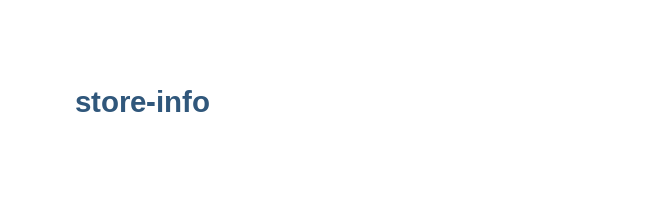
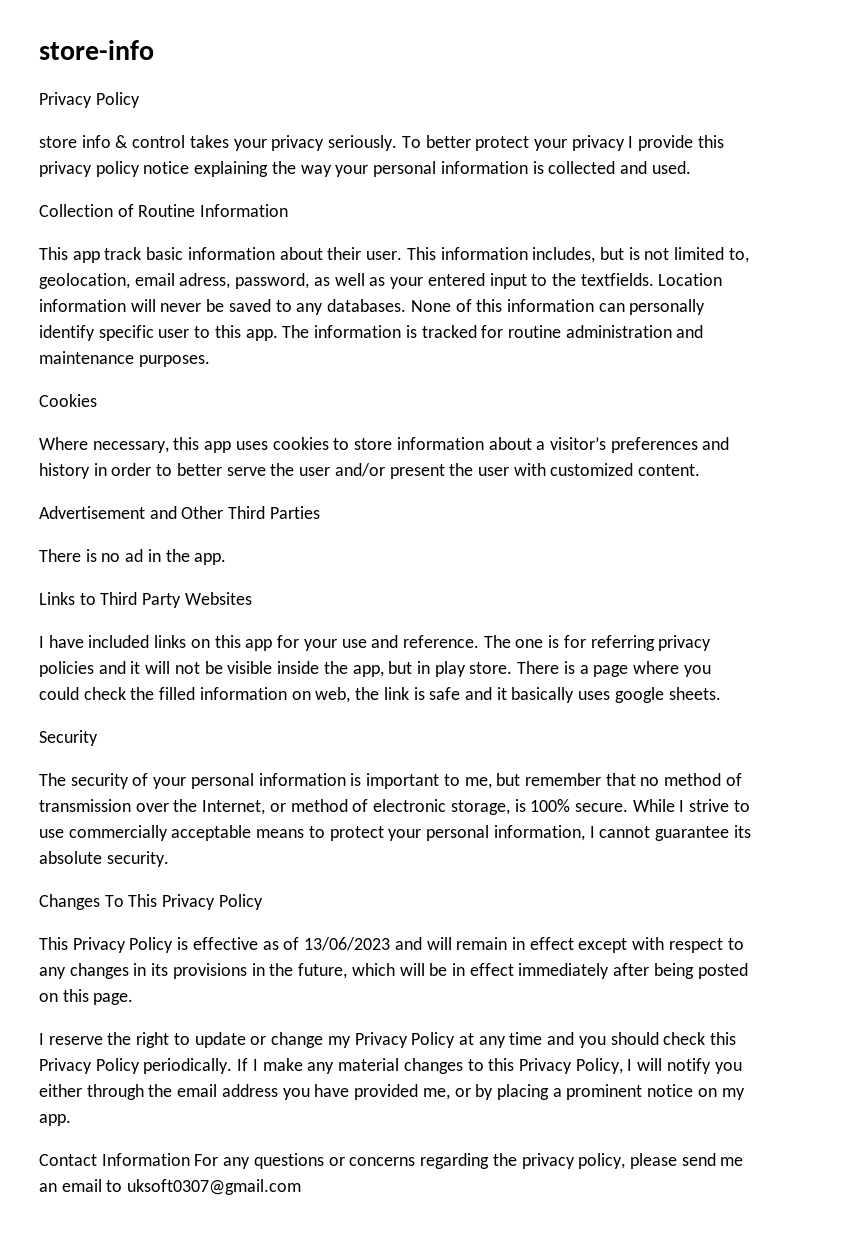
(210, 101) none -> [39,92,140,108] [39,135,724,151] [39,161,691,177] [39,204,289,217] [39,247,749,263] [39,273,723,289] [39,299,706,315] [39,325,704,341] [39,351,210,367] [39,394,97,407] [39,437,730,453] [39,463,701,479] [39,506,320,519] [39,549,227,565] [39,592,252,608] [39,635,712,651] [39,661,711,677] [39,687,721,703] [39,730,98,746] [39,773,742,789] [39,799,750,815] [39,825,751,841] [39,851,169,867] [39,894,263,910] [39,937,744,953] [39,963,748,979] [39,989,134,1005] [39,1032,737,1048] [39,1058,742,1074] [39,1084,745,1100] [39,1114,71,1126] [39,1153,744,1169] [39,1179,302,1195] // Privacy Policy // store info & control takes your privacy seriously. To better protect your privacy I provide this privacy policy notice explaining the way your personal information is collected and used. // Collection of Routine Information // This app track basic information about their user. This information includes, but is not limited to, geolocation, email adress, password, as well as your entered input to the textfields. Location information will never be saved to any databases. None of this information can personally identify specific user to this app. The information is tracked for routine administration and maintenance purposes. // Cookies // Where necessary, this app uses cookies to store information about a visitor’s preferences and history in order to better serve the user and/or present the user with customized content. // Advertisement and Other Third Parties // There is no ad in the app. // Links to Third Party Websites // I have included links on this app for your use and reference. The one is for referring privacy policies and it will not be visible inside the app, but in play store. There is a page where you could check the filled information on web, the link is safe and it basically uses google sheets. // Security // The security of your personal information is important to me, but remember that no method of transmission over the Internet, or method of electronic storage, is 100% secure. While I strive to use commercially acceptable means to protect your personal information, I cannot guarantee its absolute security. // Changes To This Privacy Policy // This Privacy Policy is effective as of 13/06/2023 and will remain in effect except with respect to any changes in its provisions in the future, which will be in effect immediately after being posted on this page. // I reserve the right to update or change my Privacy Policy at any time and you should check this Privacy Policy periodically. If I make any material changes to this Privacy Policy, I will notify you either through the email address you have provided me, or by placing a prominent notice on my app. // Contact Information For any questions or concerns regarding the privacy policy, please send me an email to uksoft0307@gmail.com

